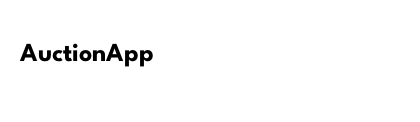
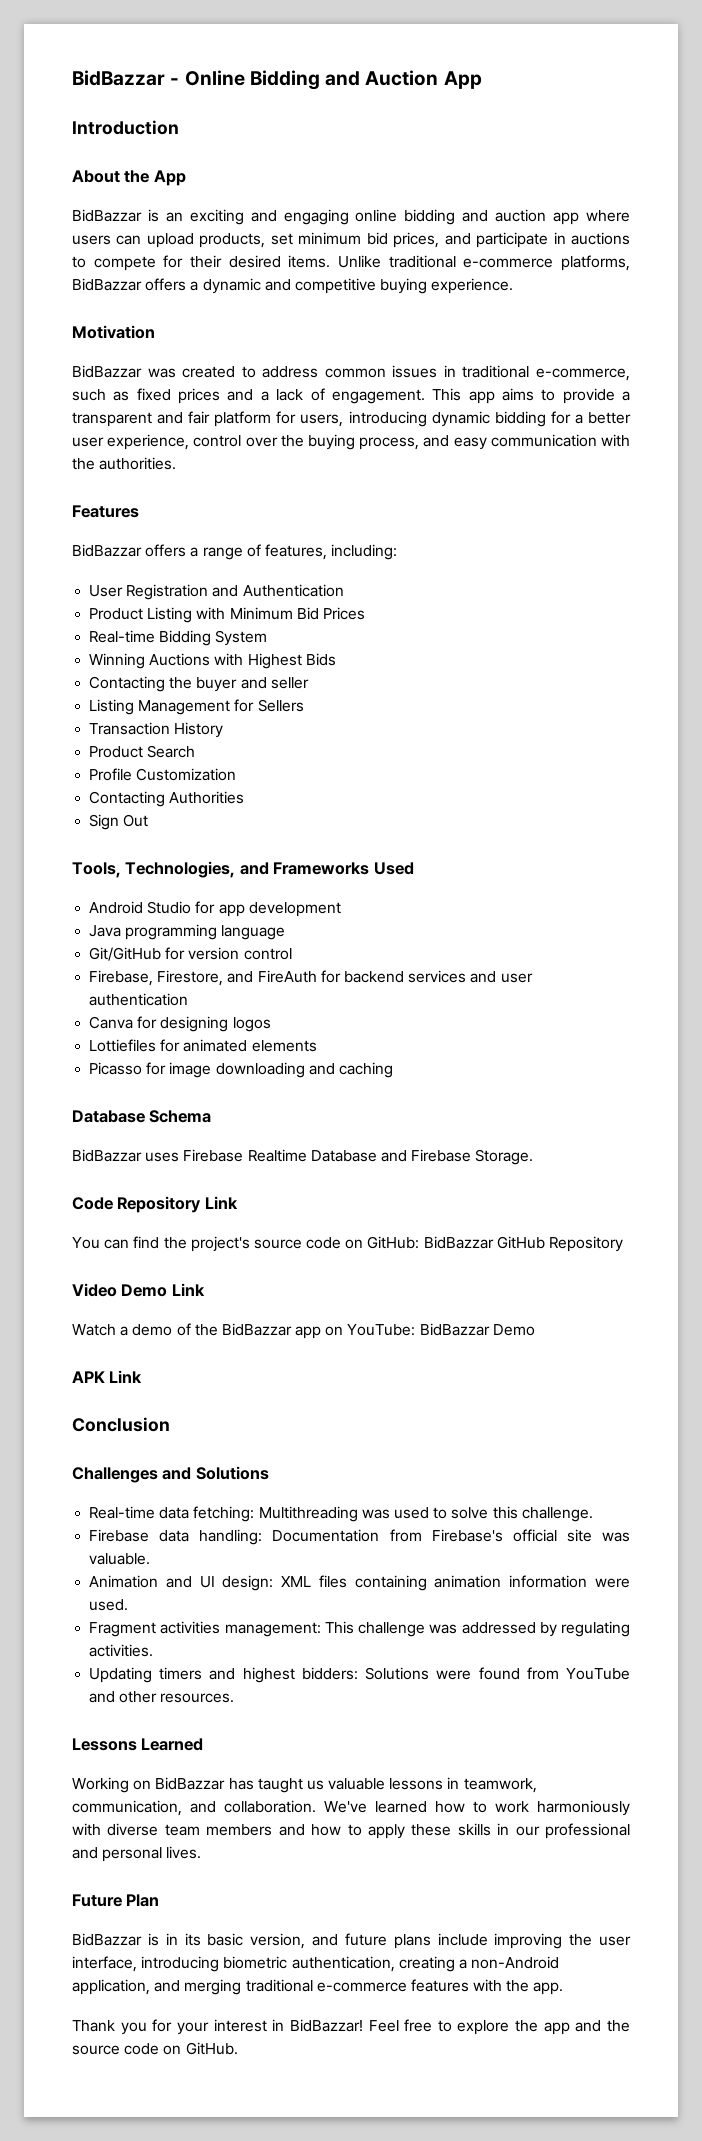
[19,43,154,67] AuctionApp -> [72,70,482,90] [72,120,179,135] [72,170,186,186] [72,209,631,225] [72,232,630,248] [72,255,631,271] [72,278,514,294] [72,325,155,339] [72,365,630,381] [72,388,630,404] [72,411,632,427] [72,434,630,450] [72,457,177,470] [72,505,139,518] [72,544,398,560] [89,584,344,600] [89,607,365,623] [89,630,268,646] [89,653,336,669] [89,676,309,692] [89,699,304,715] [89,722,224,738] [89,745,196,758] [89,768,237,781] [89,791,245,807] [89,814,149,830] [72,861,414,878] [89,901,341,917] [89,924,286,940] [89,947,292,961] [89,970,533,986] [89,993,189,1006] [89,1016,271,1032] [89,1039,317,1052] [89,1062,393,1078] [72,1110,212,1123] [72,1149,534,1165] [72,1196,238,1213] [72,1236,624,1252] [72,1283,205,1297] [72,1323,535,1339] [72,1370,143,1383] [72,1417,170,1432] [72,1466,269,1483] [89,1506,593,1522] [89,1529,630,1545] [89,1553,151,1565] [89,1575,631,1591] [89,1599,129,1611] [89,1621,630,1637] [89,1644,154,1657] [89,1667,631,1683] [89,1691,235,1703] [72,1738,204,1751] [72,1777,537,1793] [72,1800,630,1816] [72,1823,630,1839] [72,1846,202,1862] [72,1894,160,1907] [72,1933,631,1949] [72,1956,560,1972] [72,1979,564,1995] [72,2019,631,2035] [72,2042,238,2055] BidBazzar - Online Bidding and Auction App // Introduction // About the App // BidBazzar is an exciting and engaging online bidding and auction app where users can upload products, set minimum bid prices, and participate in auctions to compete for their desired items. Unlike traditional e-commerce platforms, BidBazzar offers a dynamic and competitive buying experience. // Motivation // BidBazzar was created to address common issues in traditional e-commerce, such as fixed prices and a lack of engagement. This app aims to provide a transparent and fair platform for users, introducing dynamic bidding for a better user experience, control over the buying process, and easy communication with the authorities. // Features // BidBazzar offers a range of features, including: // User Registration and Authentication // Product Listing with Minimum Bid Prices // Real-time Bidding System // Winning Auctions with Highest Bids // Contacting the buyer and seller // Listing Management for Sellers // Transaction History // Product Search // Profile Customization // Contacting Authorities // Sign Out // Tools, Technologies, and Frameworks Used // Android Studio for app development // Java programming language // Git/GitHub for version control // Firebase, Firestore, and FireAuth for backend services and user authentication // Canva for designing logos // Lottiefiles for animated elements // Picasso for image downloading and caching // Database Schema // BidBazzar uses Firebase Realtime Database and Firebase Storage. // Code Repository Link // You can find the project's source code on GitHub: BidBazzar GitHub Repository // Video Demo Link // Watch a demo of the BidBazzar app on YouTube: BidBazzar Demo // APK Link // Conclusion // Challenges and Solutions // Real-time data fetching: Multithreading was used to solve this challenge. // Firebase data handling: Documentation from Firebase's official site was valuable. // Animation and UI design: XML files containing animation information were used. // Fragment activities management: This challenge was addressed by regulating activities. // Updating timers and highest bidders: Solutions were found from YouTube and other resources. // Lessons Learned // Working on BidBazzar has taught us valuable lessons in teamwork, communication, and collaboration. We've learned how to work harmoniously with diverse team members and how to apply these skills in our professional and personal lives. // Future Plan // BidBazzar is in its basic version, and future plans include improving the user interface, introducing biometric authentication, creating a non-Android application, and merging traditional e-commerce features with the app. // Thank you for your interest in BidBazzar! Feel free to explore the app and the source code on GitHub.

